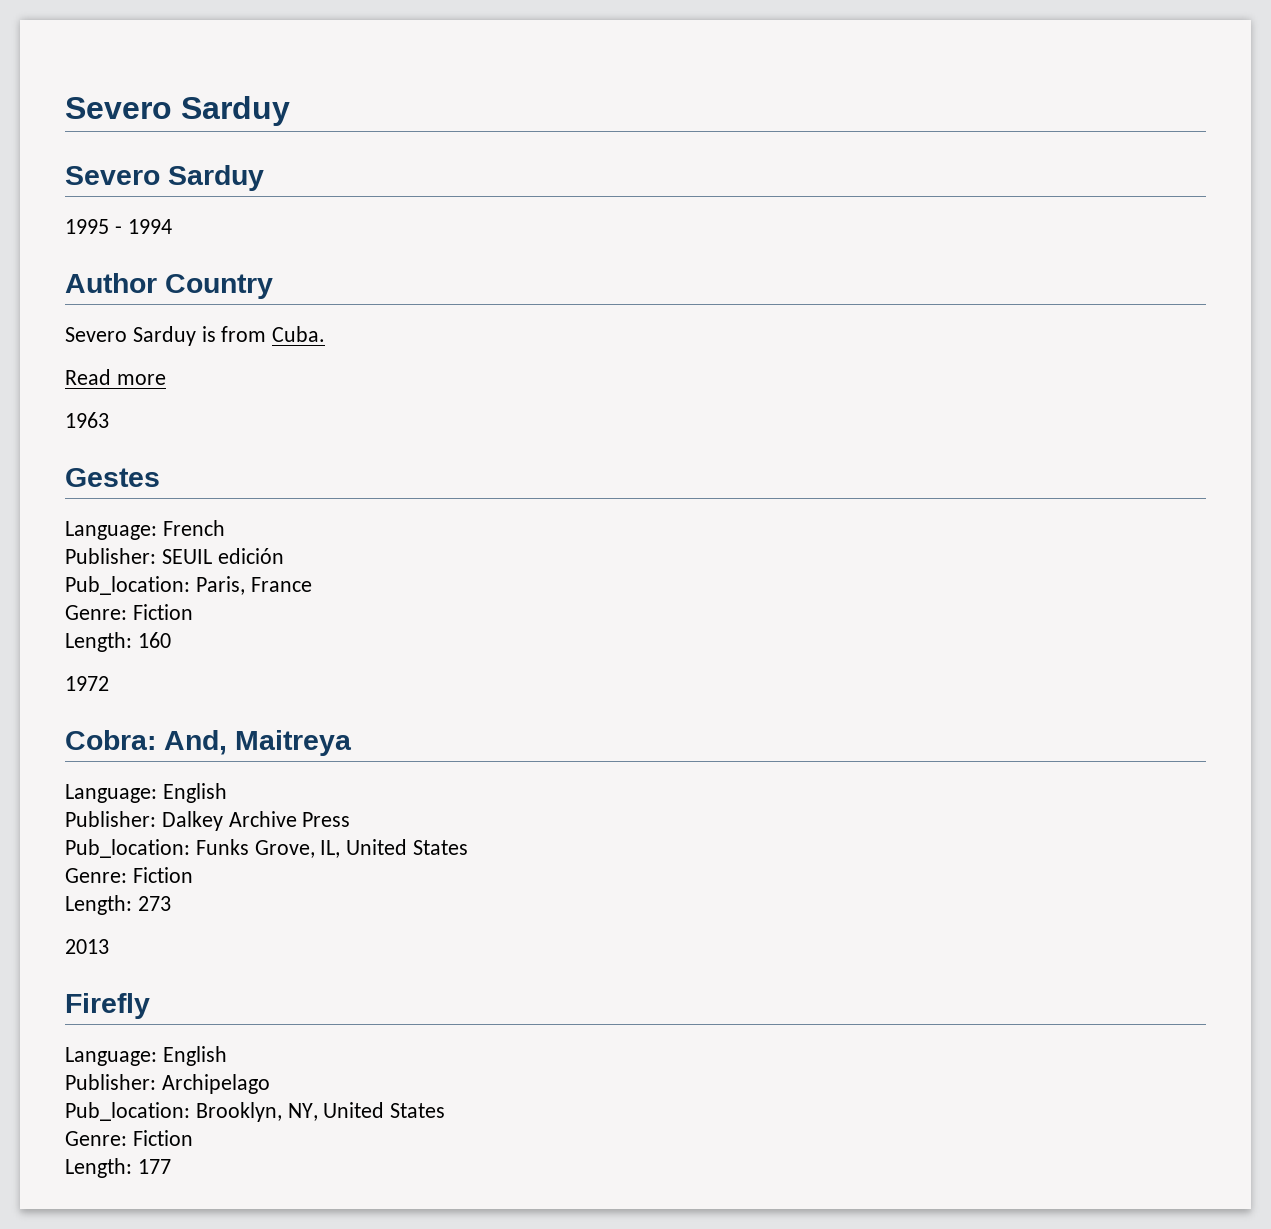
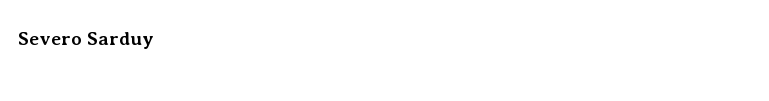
[65,96,290,126] [65,165,264,191] [65,219,172,234] [65,273,273,299] [65,326,326,346] [65,369,166,385] [65,412,109,428] [65,468,160,487] [65,520,225,540] [65,548,284,564] [65,576,312,595] [65,604,193,620] [65,632,171,652] [65,676,109,691] [65,730,352,756] [65,783,227,803] [65,811,351,831] [65,839,469,858] [65,867,193,883] [65,895,171,915] [65,939,109,954] [65,993,150,1019] [65,1046,227,1066] [65,1074,270,1094] [65,1102,446,1122] [65,1130,193,1146] [65,1158,171,1178] Severo Sarduy // Severo Sarduy // 1995 - 1994 // Author Country // Severo Sarduy is from Cuba. // Read more // 1963 // Gestes // Language: French // Publisher: SEUIL edición // Pub_location: Paris, France // Genre: Fiction // Length: 160 // 1972 // Cobra: And, Maitreya // Language: English // Publisher: Dalkey Archive Press // Pub_location: Funks Grove, IL, United States // Genre: Fiction // Length: 273 // 2013 // Firefly // Language: English // Publisher: Archipelago // Pub_location: Brooklyn, NY, United States // Genre: Fiction // Length: 177 -> [18,32,155,49] Severo Sarduy

